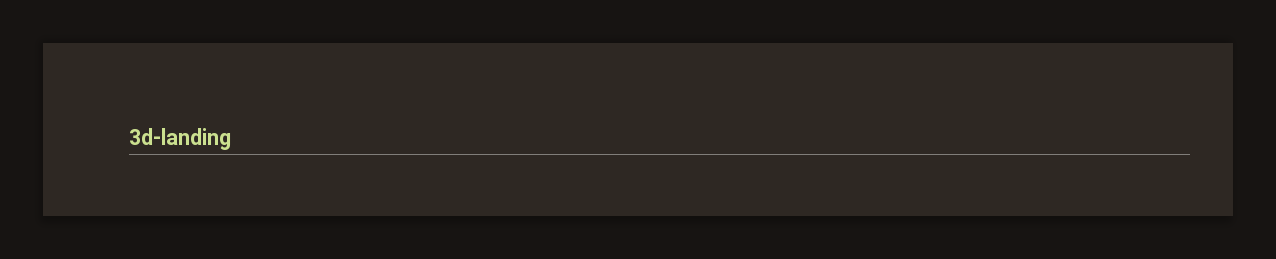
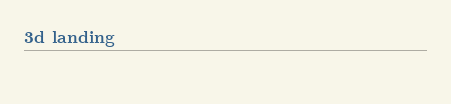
[129,128,231,150] 3d-landing -> [24,31,115,47] 3d landing

